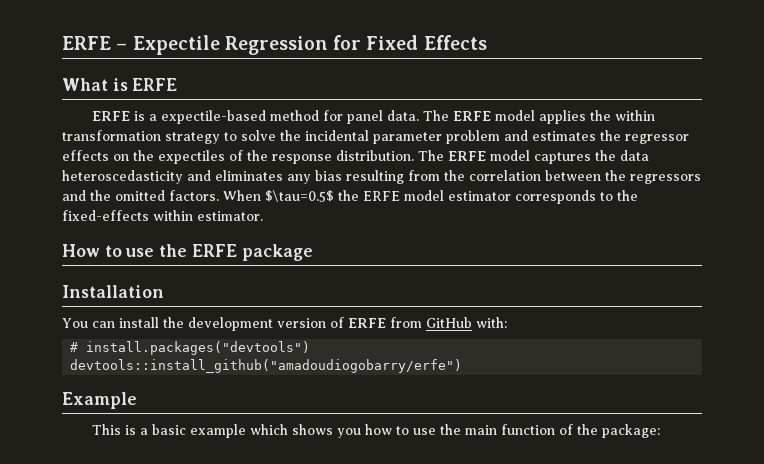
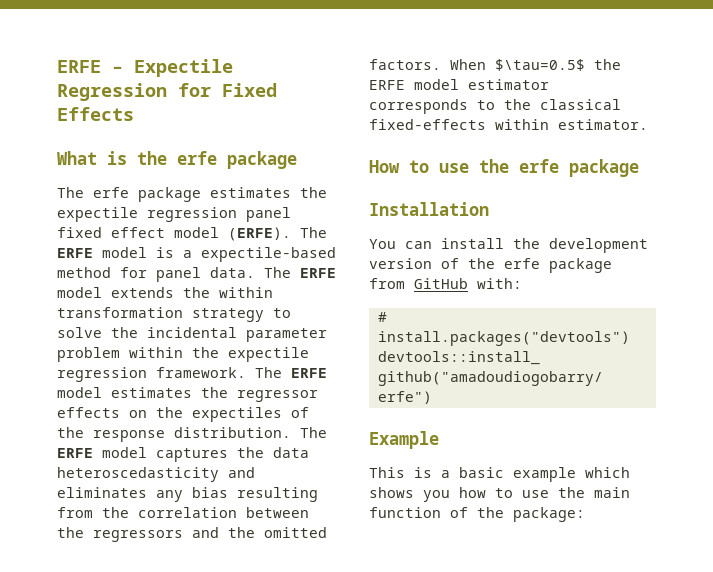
[132,78,178,91] [92,111,131,121] ERFE // ERFE -> [137,151,297,169] [57,187,327,202] [57,207,291,222] [57,227,327,241] [57,247,147,258] the erfe package // The erfe package estimates the expectile regression panel fixed effect model (ERFE). The ERFE model
[539,110,587,124] applies -> [111,287,174,298] extends
[504,130,528,141] and -> [129,347,309,362] [57,367,327,382] [57,387,102,398] within the expectile regression framework. The ERFE model
(638, 195) none -> [540,99,621,110] classical
[191,244,237,257] ERFE -> [519,159,559,173] erfe
[348,318,386,328] ERFE -> [468,258,612,273] the erfe package

